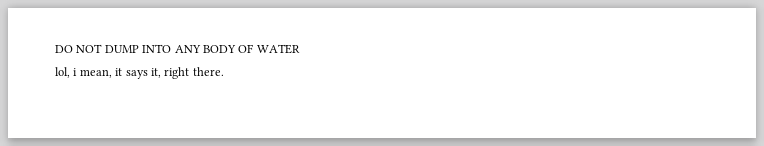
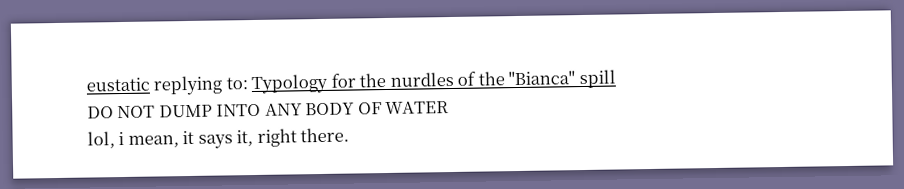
(55, 49) none -> [86,69,616,96] eustatic replying to: Typology for the nurdles of the "Bianca" spill //

